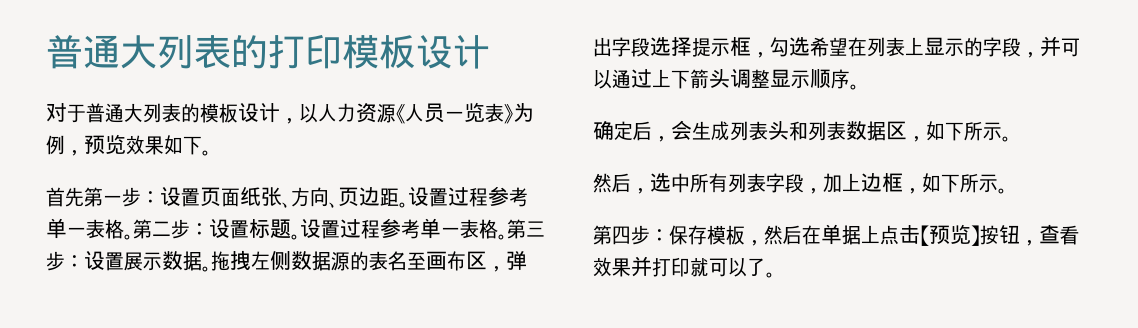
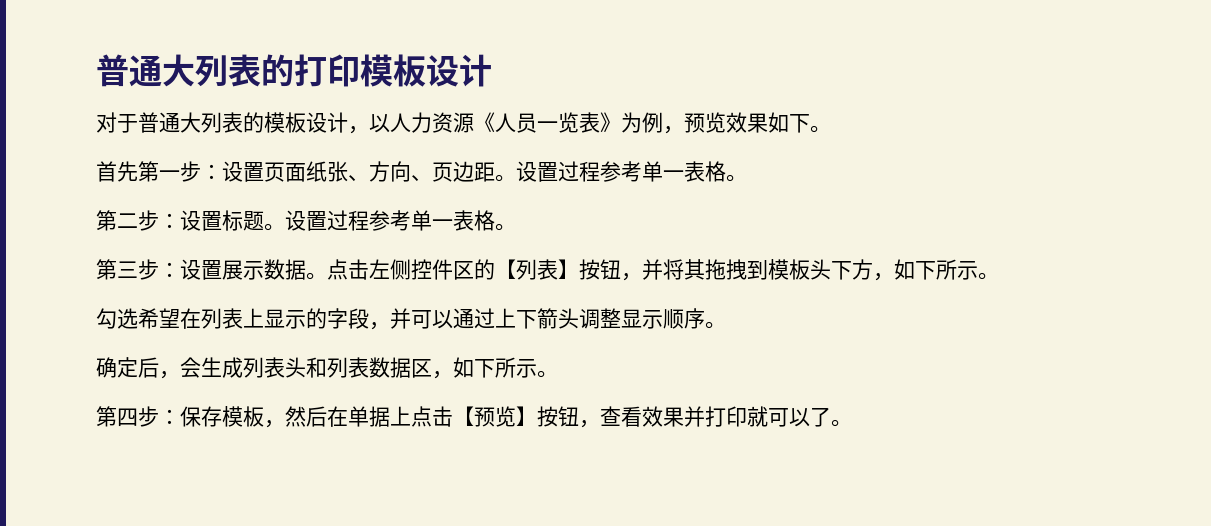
(133, 237) none -> (747, 178) //
(507, 237) none -> (516, 227) //
[211,250,527,272] [593,37,770,58] 拖拽左侧数据源的表名至画布区，弹出字段选择提示框， -> [327,259,999,281] 点击左侧控件区的【列表】按钮，并将其拖拽到模板头下方，如下所示。 //
[593,173,1007,194] // 然后，选中所有列表字段，加上边框，如下所示。 -> (558, 374) none

